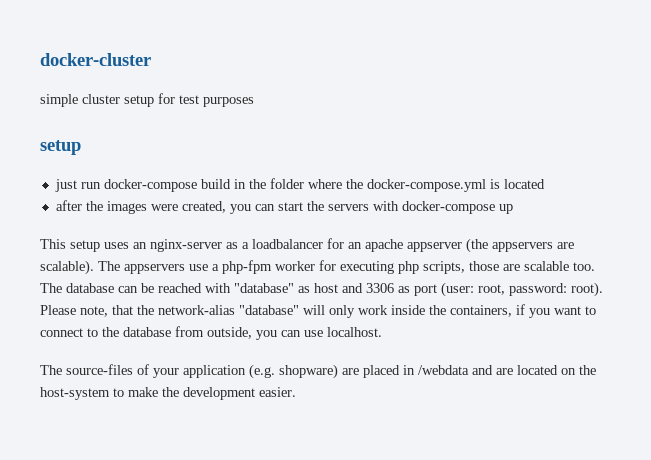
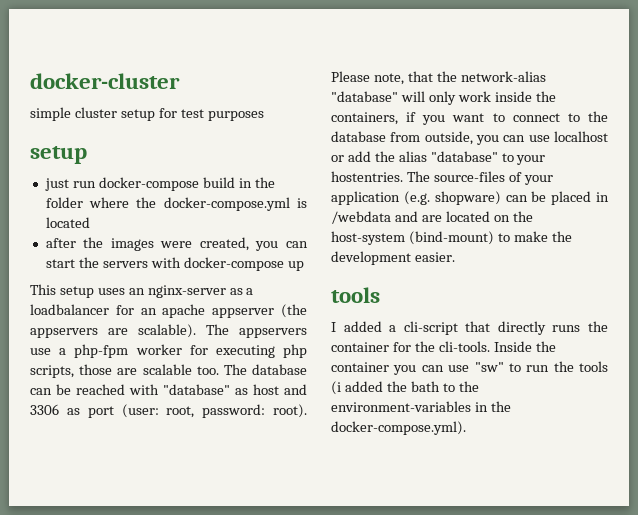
[327,327,382,337] localhost. // -> [554,131,608,142] [331,151,546,165] [331,171,403,182] localhost or add the alias "database" to your hostentries.
[342,368,359,375] are -> [505,191,547,202] can be
(110, 393) none -> [408,231,494,245] (bind-mount)
(296, 392) none -> [331,287,380,303] [331,321,608,335] [331,341,556,352] [331,361,608,375] [331,381,479,395] [331,401,511,412] [331,421,466,435] // tools // I added a cli-script that directly runs the container for the cli-tools. Inside the container you can use "sw" to run the tools (i added the bath to the environment-variables in the docker-compose.yml).

